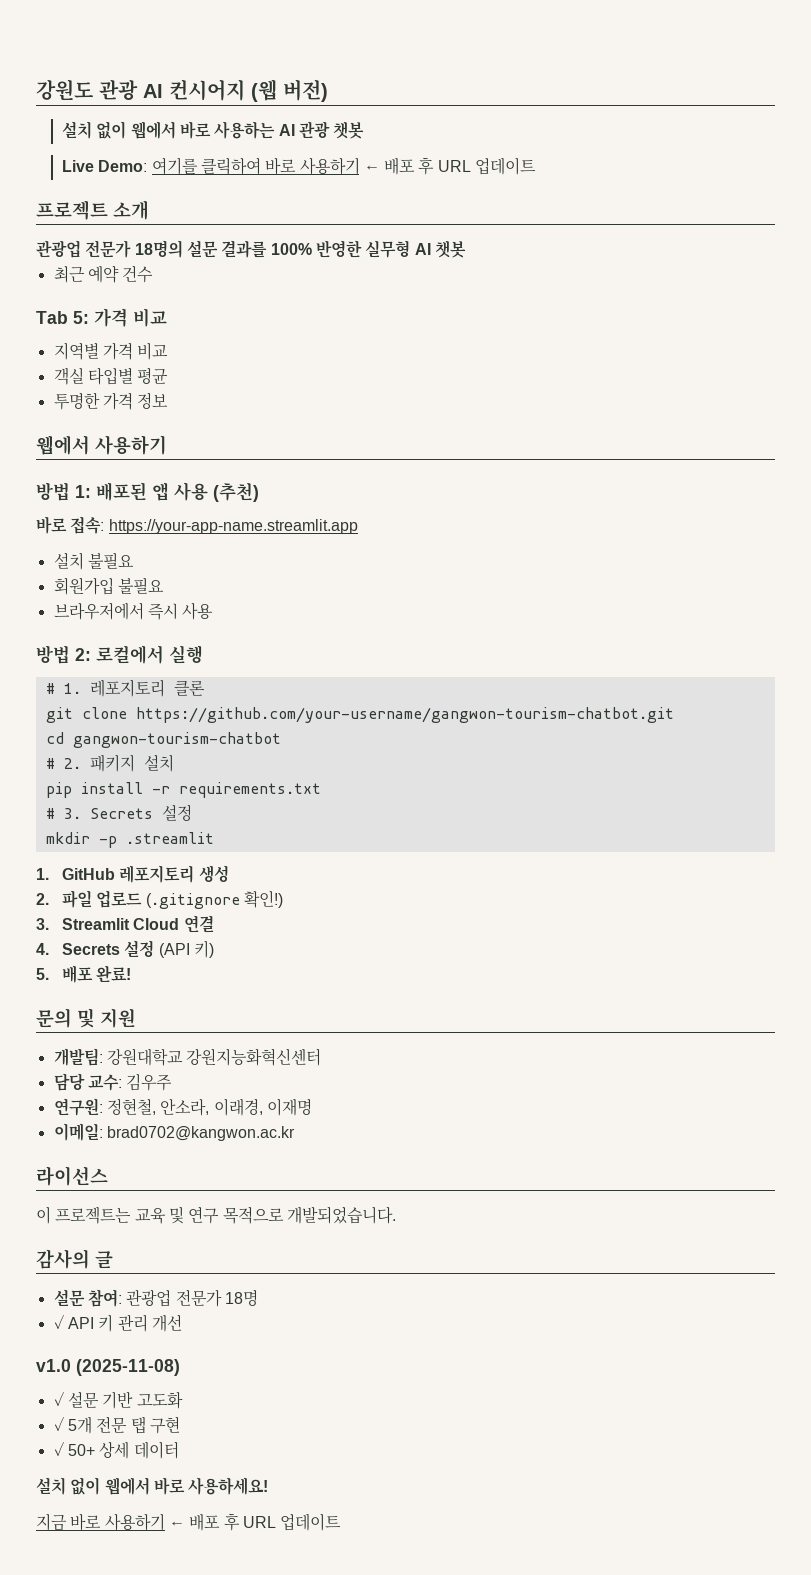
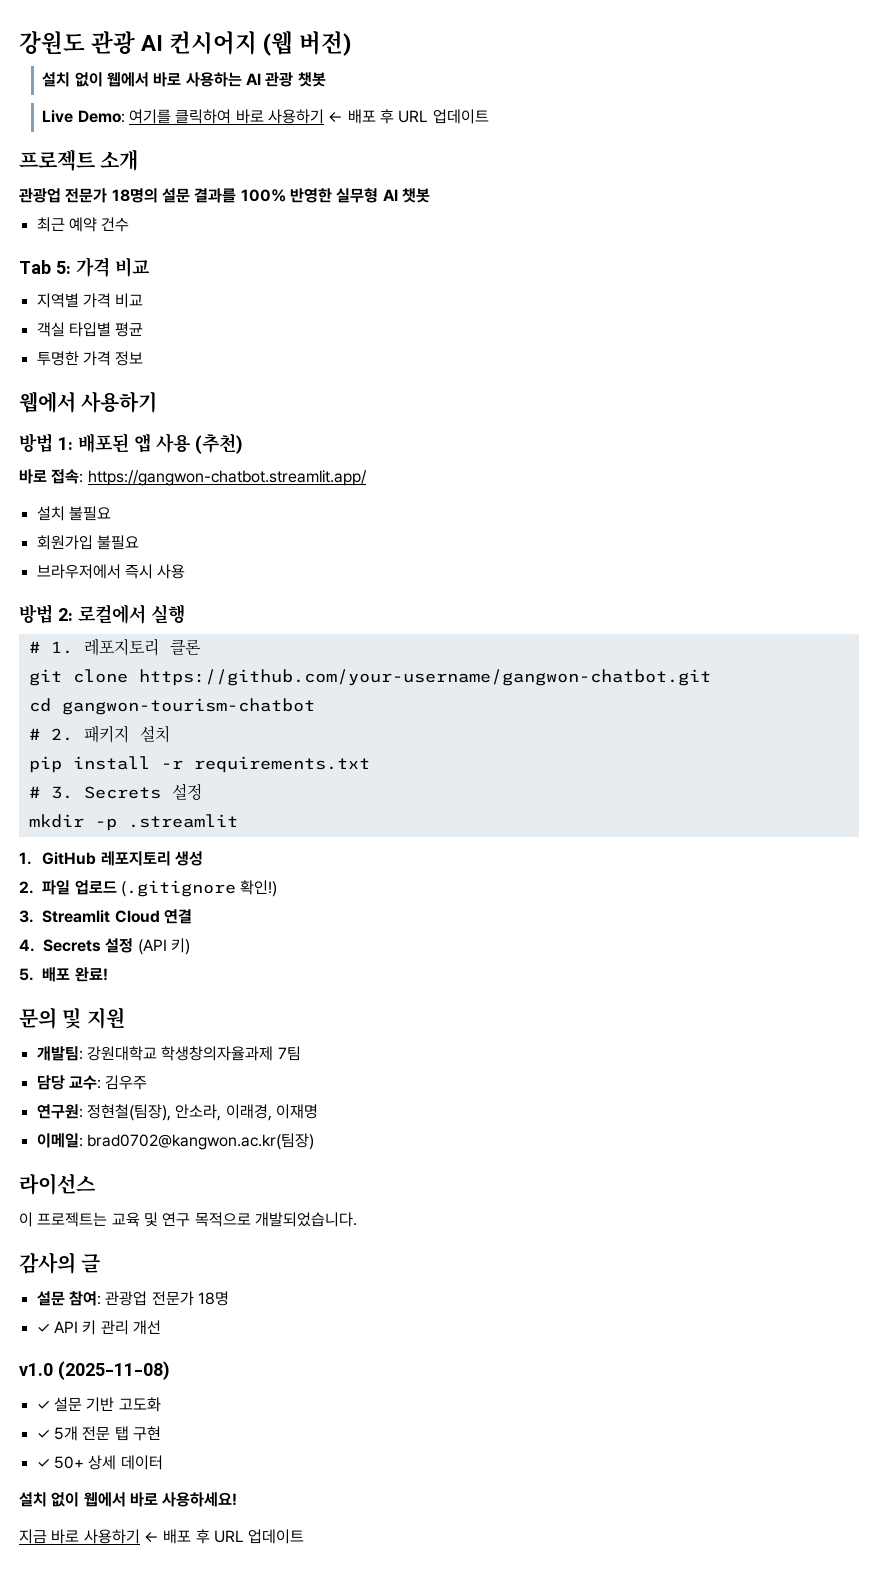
[108,519,358,534] https://your-app-name.streamlit.app -> [87,470,367,486] https://gangwon-chatbot.streamlit.app/
[135,707,674,723] https://github.com/your-username/gangwon-tourism-chatbot.git -> [138,669,711,686] https://github.com/your-username/gangwon-chatbot.git
[186,1048,322,1066] 강원지능화혁신센터 -> [161,1046,301,1061] 학생창의자율과제 7팀
[106,1098,156,1115] 정현철, -> [86,1104,171,1121] 정현철(팀장),
[106,1126,295,1141] brad0702@kangwon.ac.kr -> [86,1133,314,1150] brad0702@kangwon.ac.kr(팀장)

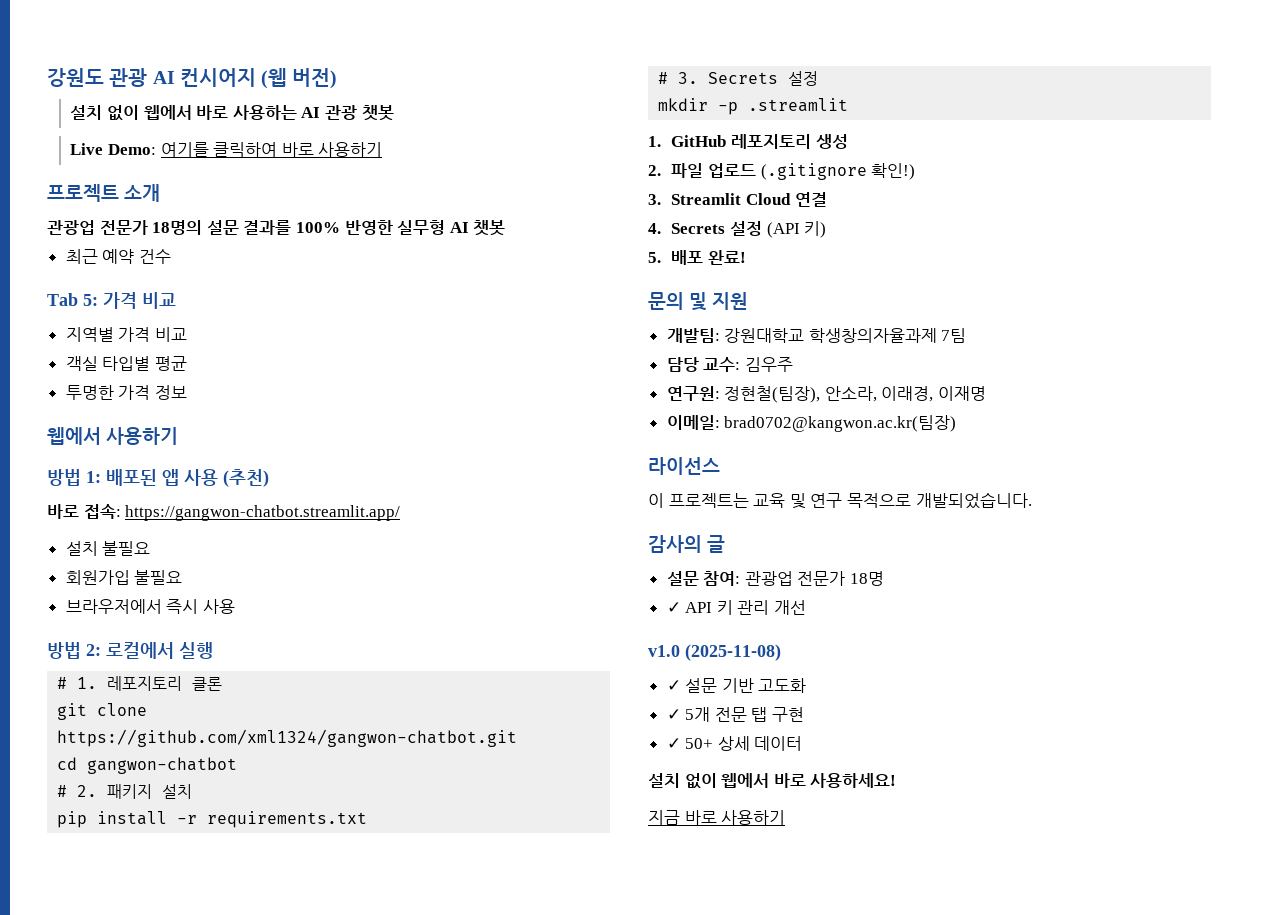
[328,109,489,124] ← 배포 후 URL 업데이트 -> (383, 149) none
[138,669,711,686] https://github.com/your-username/gangwon-chatbot.git -> [57,729,518,747] https://github.com/xml1324/gangwon-chatbot.git
[61,698,315,715] gangwon-tourism-chatbot -> [87,757,238,774] gangwon-chatbot
[143,1529,305,1544] ← 배포 후 URL 업데이트 -> (786, 817) none

